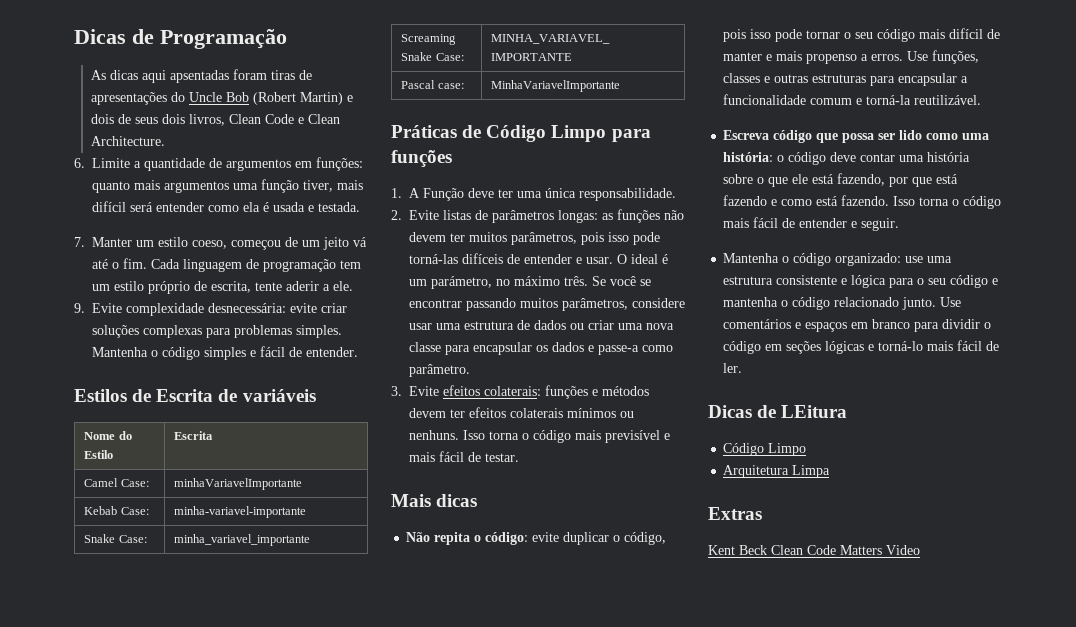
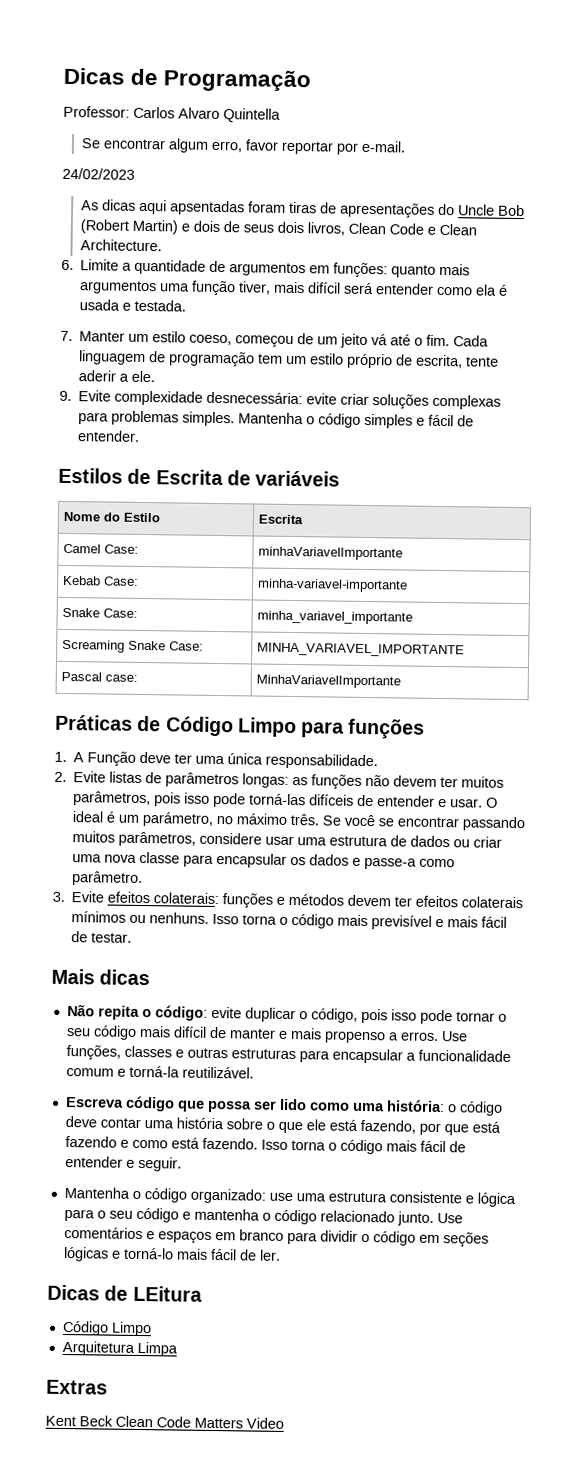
(287, 39) none -> [63,105,281,123] [81,138,407,155] [62,167,135,180] // Professor: Carlos Alvaro Quintella // Se encontrar algum erro, favor reportar por e-mail. // 24/02/2023

